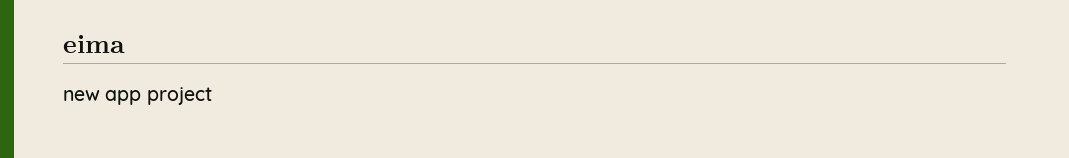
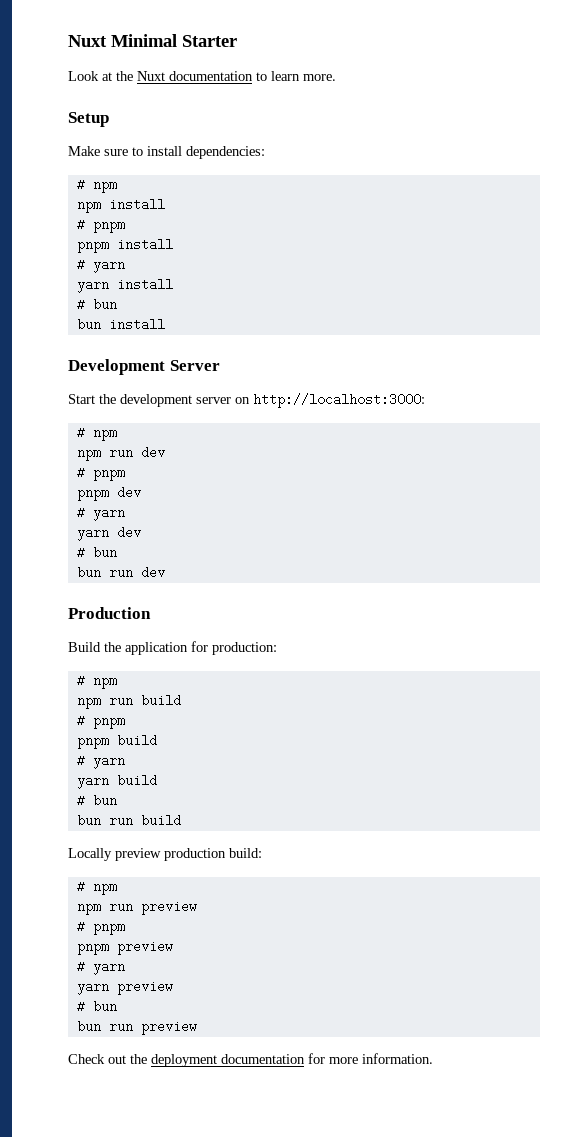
[63,35,125,53] [63,87,212,105] eima // new app project -> [68,34,237,47] [68,71,336,81] [68,112,109,127] [68,146,265,159] [76,178,117,193] [76,198,165,213] [76,218,125,233] [76,238,173,253] [76,258,125,273] [76,278,173,293] [76,298,117,311] [76,318,165,331] [68,359,220,375] [68,393,425,408] [76,426,117,441] [76,446,165,461] [76,466,125,481] [76,486,141,501] [76,506,125,521] [76,526,141,541] [76,546,117,559] [76,566,165,579] [68,607,151,619] [68,641,277,655] [76,674,117,689] [76,694,181,709] [76,714,125,729] [76,734,157,749] [76,754,125,769] [76,774,157,789] [76,794,117,807] [76,814,181,827] [68,848,262,861] [76,880,117,895] [76,900,197,915] [76,920,125,935] [76,940,173,955] [76,960,125,975] [76,980,173,995] [76,1000,117,1013] [76,1020,197,1035] [68,1053,433,1067] Nuxt Minimal Starter // Look at the Nuxt documentation to learn more. // Setup // Make sure to install dependencies: // # npm // npm install // # pnpm // pnpm install // # yarn // yarn install // # bun // bun install // Development Server // Start the development server on http://localhost:3000: // # npm // npm run dev // # pnpm // pnpm dev // # yarn // yarn dev // # bun // bun run dev // Production // Build the application for production: // # npm // npm run build // # pnpm // pnpm build // # yarn // yarn build // # bun // bun run build // Locally preview production build: // # npm // npm run preview // # pnpm // pnpm preview // # yarn // yarn preview // # bun // bun run preview // Check out the deployment documentation for more information.

